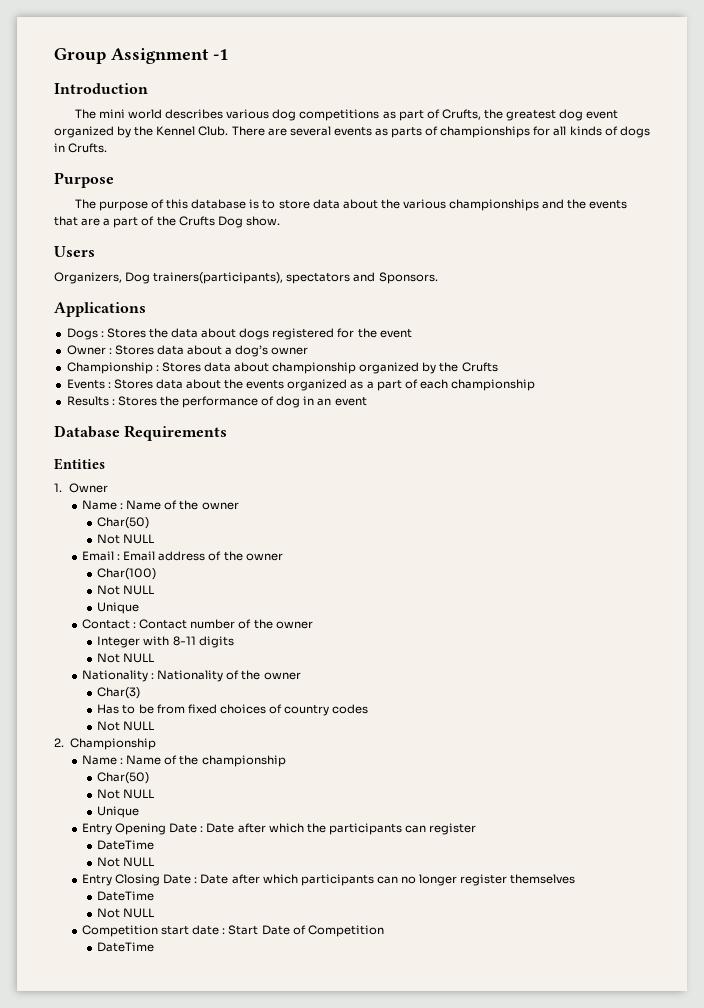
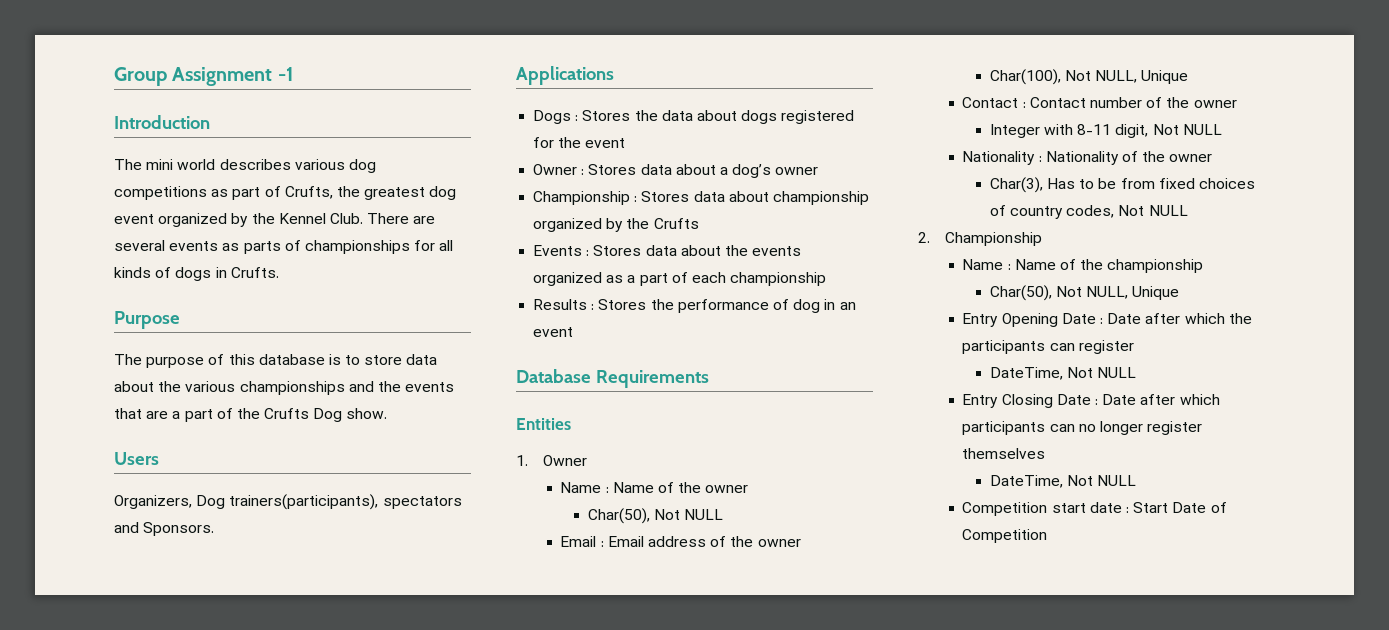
[97,517,150,529] Char(50) // -> [587,508,650,524] Char(50),
[97,568,157,580] [97,585,155,595] Char(100) // Not NULL // -> [989,69,1138,85] Char(100), Not NULL,
[198,636,234,648] digits // -> [1115,124,1149,138] digit,
[97,687,141,699] Char(3) // -> [989,177,1043,193] Char(3),
[332,704,369,714] codes // -> [1066,205,1115,218] codes,
[97,772,150,784] [97,789,155,799] Char(50) // Not NULL // -> [989,285,1129,301] Char(50), Not NULL,
[97,840,155,850] DateTime // -> [989,367,1063,380] DateTime,
[97,891,155,901] DateTime // -> [989,475,1063,488] DateTime,
[97,942,155,952] // DateTime -> (1048, 536) none

